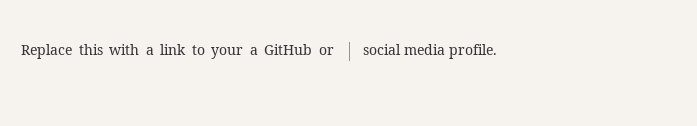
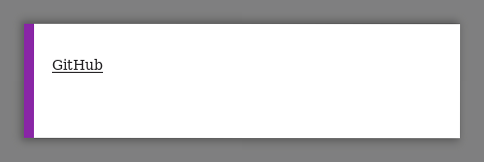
[21,44,497,59] Replace this with a link to your a GitHub or social media profile. -> [52,58,104,70] GitHub

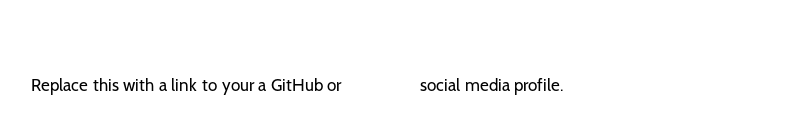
[52,58,104,70] GitHub -> [31,78,564,95] Replace this with a link to your a GitHub or social media profile.

